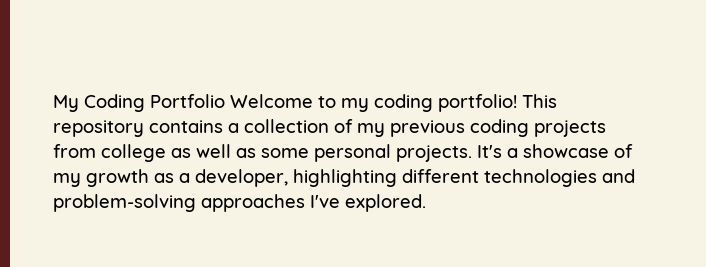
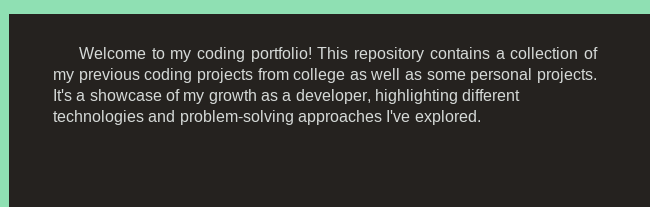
[53,94,225,112] My Coding Portfolio -> (78, 53) none

